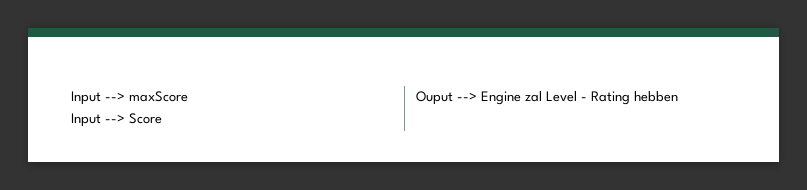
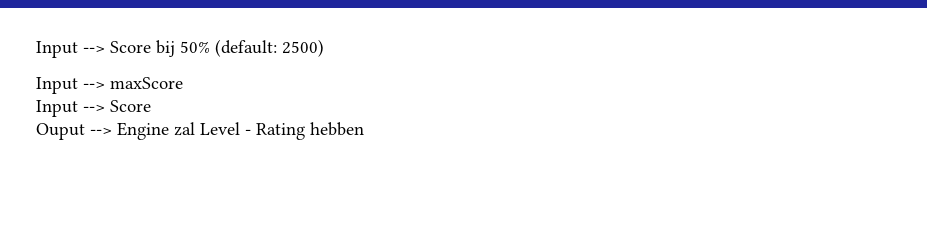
[71,91,125,105] Input --> -> [36,39,324,58] [36,77,105,94] Input --> Score bij 50% (default: 2500) // Input -->

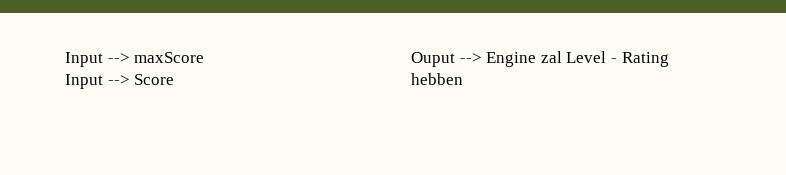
[36,39,324,58] [36,77,105,94] Input --> Score bij 50% (default: 2500) // Input --> -> [65,52,130,67] Input -->

